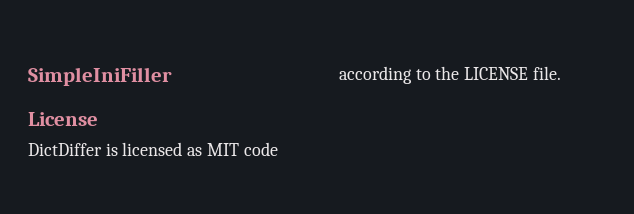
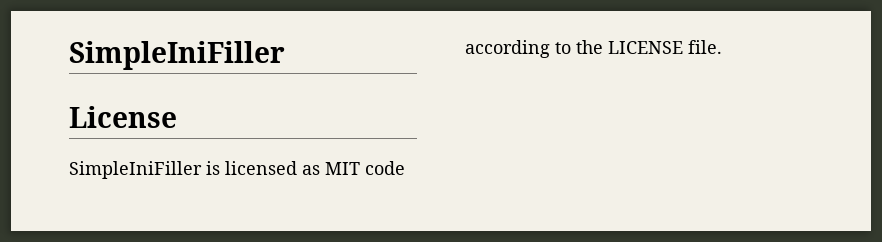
[28,143,102,156] DictDiffer -> [69,161,202,179] SimpleIniFiller

